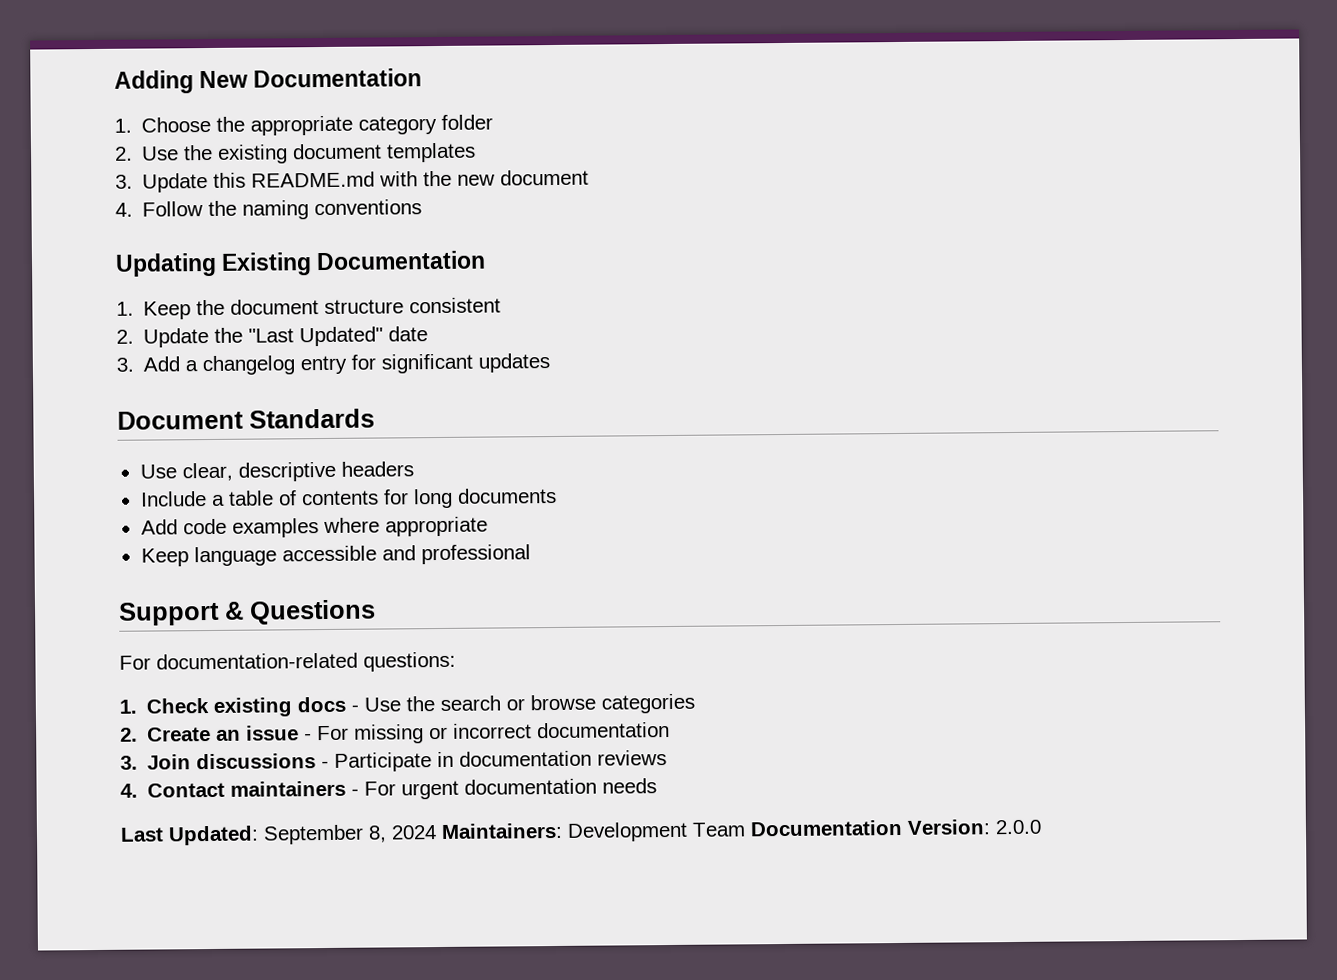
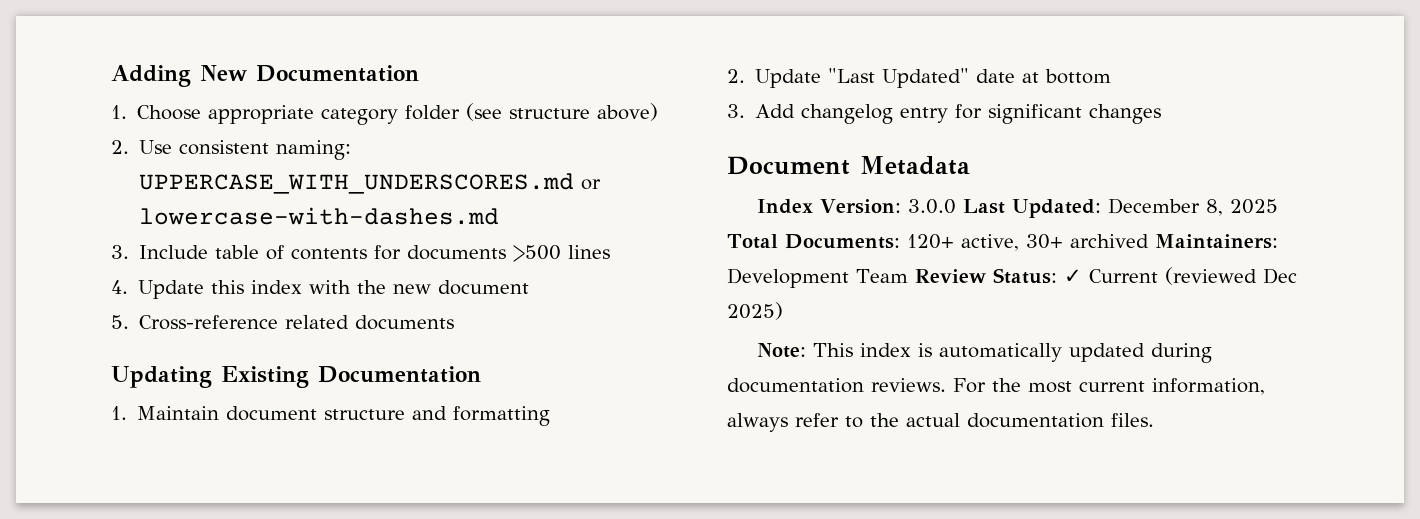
[216,116,246,132] the -> (202, 112) none
(494, 122) none -> [466,103,659,121] (see structure above)
[183,142,477,164] [115,174,133,189] the existing document templates // 3. -> [179,140,352,160] [139,173,602,194] [139,207,500,225] [111,245,611,262] [111,280,128,294] consistent naming: UPPERCASE_WITH_UNDERSCORES.md or lowercase-with-dashes.md // 3. Include table of contents for documents >500 lines // 4.
[251,171,376,188] README.md -> [251,280,303,294] index
[115,199,423,220] 4. Follow the naming conventions -> [111,315,455,330] 5. Cross-reference related documents
[143,297,502,320] Keep the document structure consistent -> [137,406,551,426] Maintain document structure and formatting
[214,327,244,343] the -> (822, 78) none
(429, 334) none -> [1022,69,1112,84] at bottom
[185,360,199,372] a -> (796, 111) none
[478,353,551,373] updates -> [1089,104,1162,124] changes
[249,408,375,429] [139,461,414,482] [139,487,557,509] [140,516,488,538] [140,544,531,567] [118,599,376,626] [119,651,456,672] [119,693,696,717] [120,721,671,744] [120,750,668,772] [120,778,658,800] [120,819,1042,846] Standards // Use clear, descriptive headers // Include a table of contents for long documents // Add code examples where appropriate // Keep language accessible and professional // Support & Questions // For documentation-related questions: // 1. Check existing docs - Use the search or browse categories // 2. Create an issue - For missing or incorrect documentation // 3. Join discussions - Participate in documentation reviews // 4. Contact maintainers - For urgent documentation needs // Last Updated: September 8, 2024 Maintainers: Development Team Documentation Version: 2.0.0 -> [860,156,970,175] [757,198,1279,218] [727,234,1278,251] [727,267,1297,288] [727,302,783,320] [757,343,1213,363] [727,378,1265,395] [727,413,1154,432] Metadata // Index Version: 3.0.0 Last Updated: December 8, 2025 Total Documents: 120+ active, 30+ archived Maintainers: Development Team Review Status: ✓ Current (reviewed Dec 2025) // Note: This index is automatically updated during documentation reviews. For the most current information, always refer to the actual documentation files.

